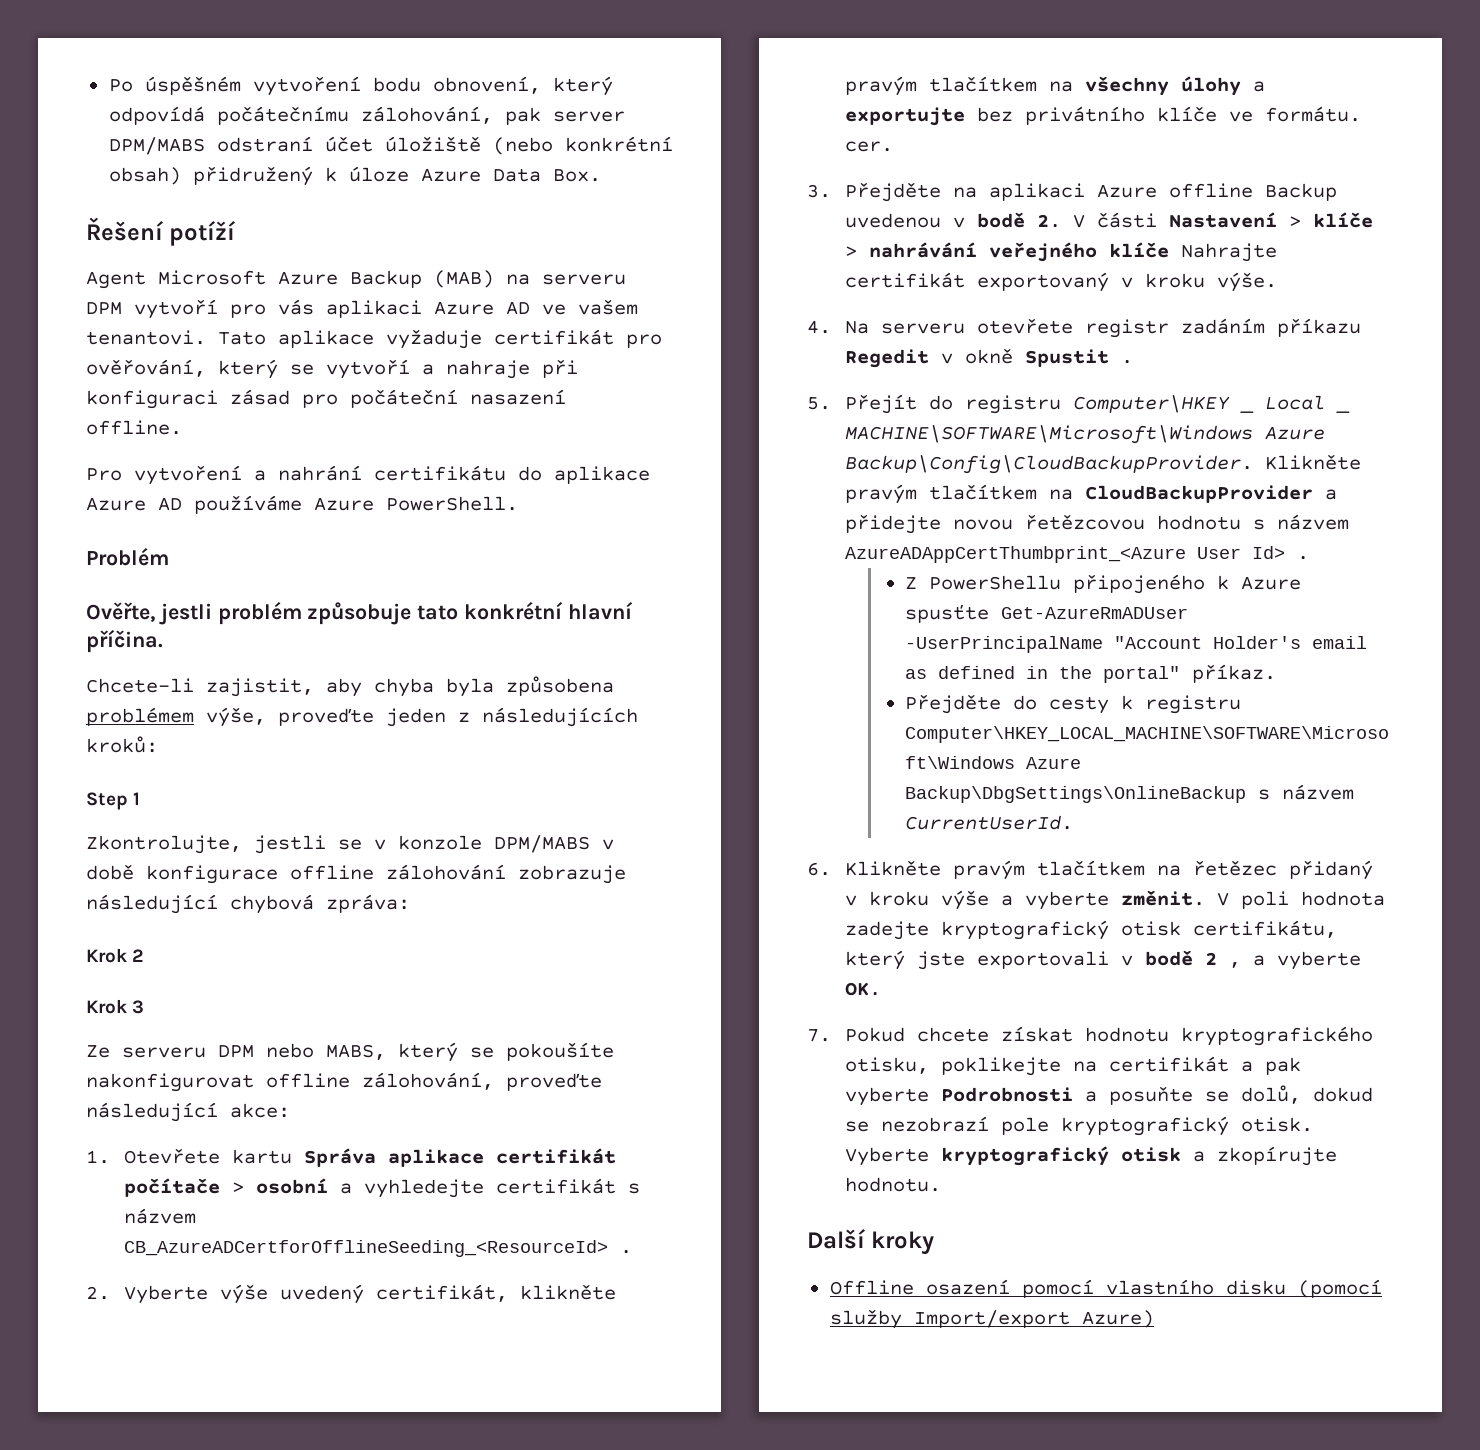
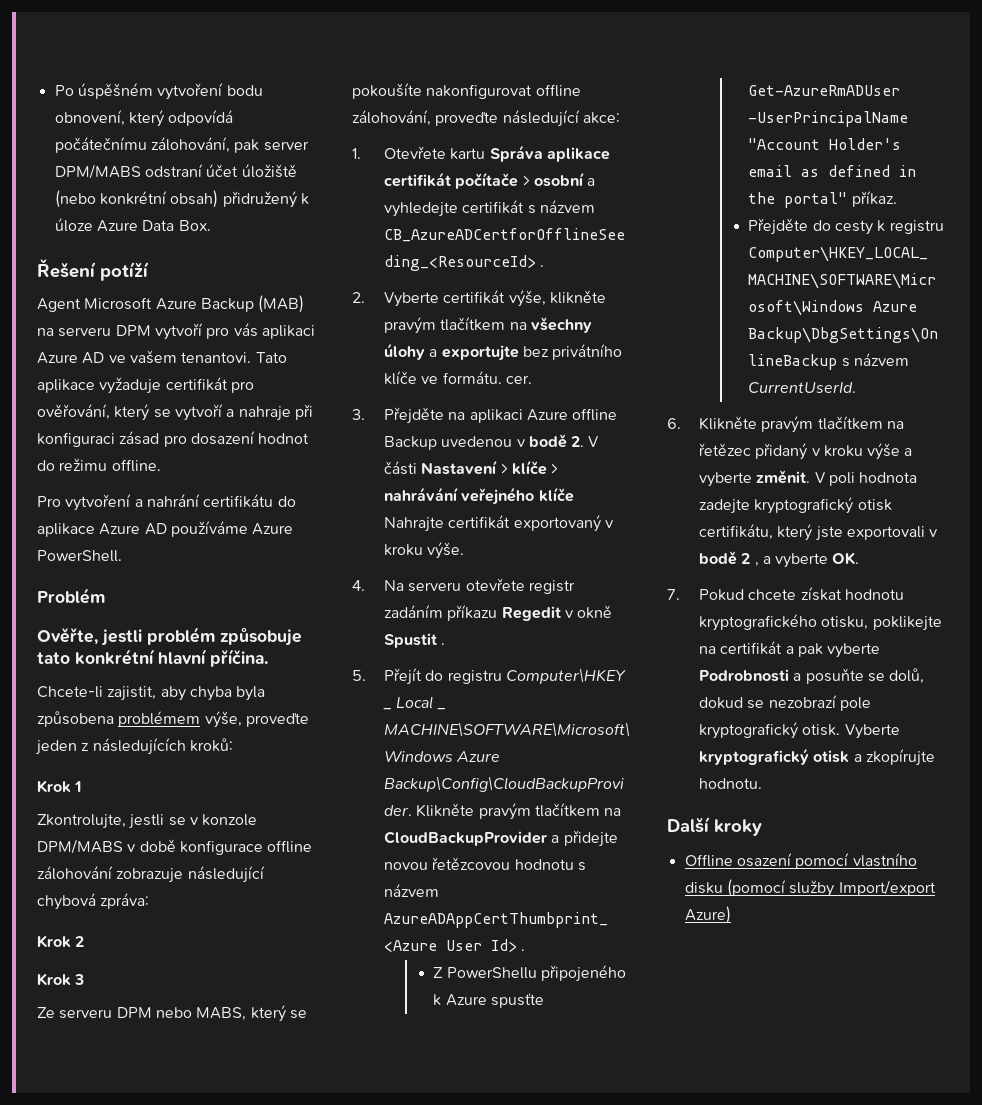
[350,389,566,408] počáteční nasazení -> [190,431,310,445] [37,458,108,471] dosazení hodnot do režimu
[86,792,128,810] Step -> [37,780,71,793] Krok
[219,1284,508,1304] výše uvedený certifikát, -> [443,290,546,307] certifikát výše,

